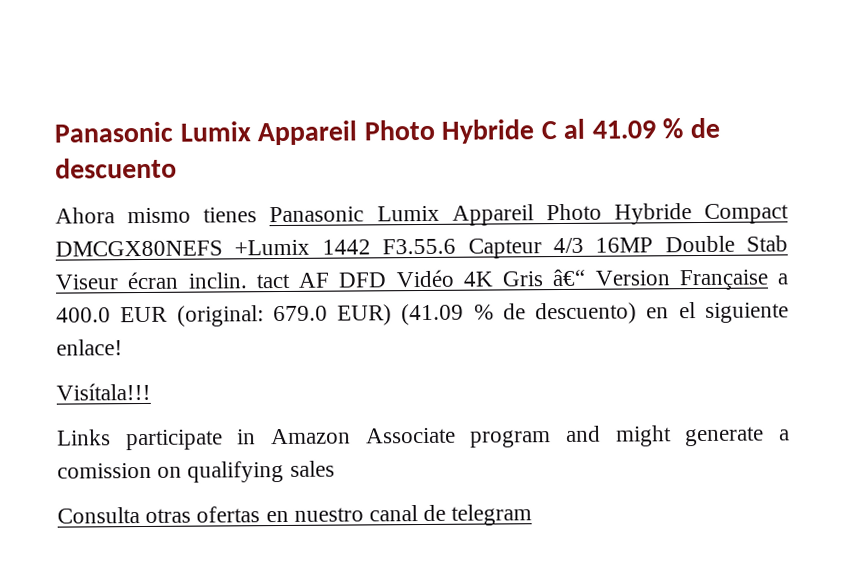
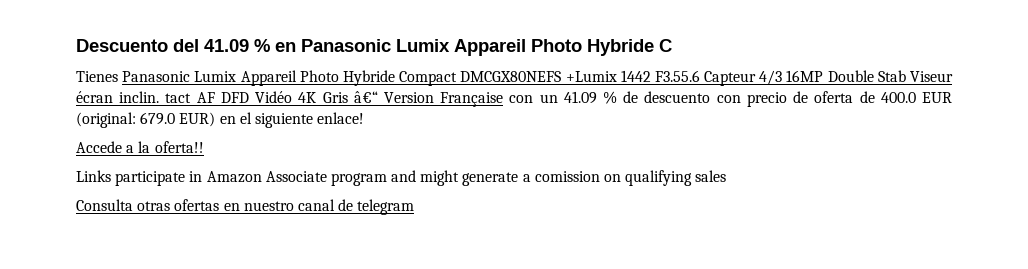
(54, 132) none -> [76,39,296,52] Descuento del 41.09 % en
[563,117,721,139] [55,157,177,179] [55,207,258,224] al 41.09 % de descuento // Ahora mismo tienes -> [76,71,118,82] // Tienes
[777,273,788,285] a -> [509,91,875,107] con un 41.09 % de descuento con precio de oferta de
[401,302,638,326] (41.09 % de descuento) -> (216, 119) none
[56,382,151,401] Visítala!!! -> [76,141,204,153] Accede a la oferta!!

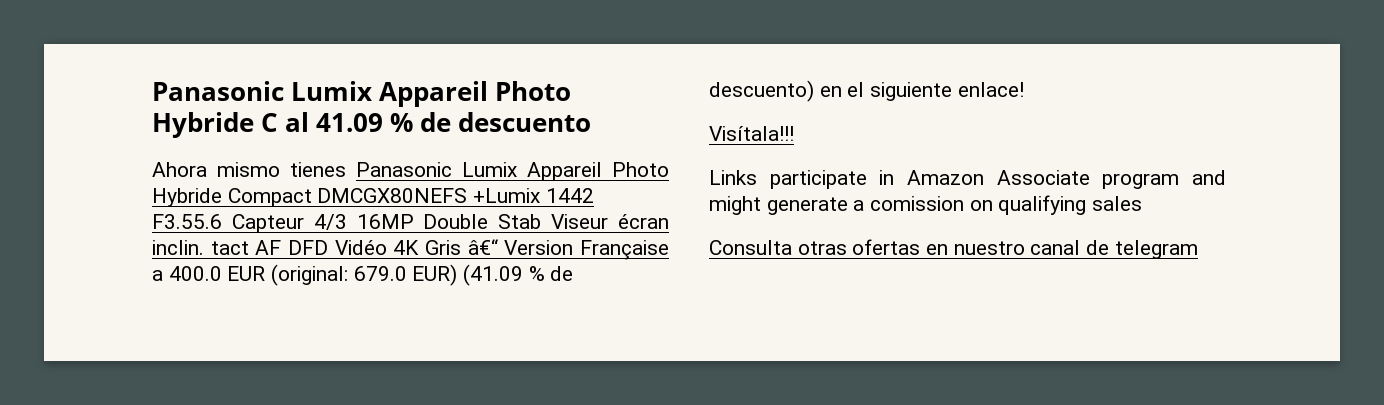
[76,39,296,52] Descuento del 41.09 % en -> (152, 91) none
[76,71,118,82] // Tienes -> [285,112,591,132] [152,162,346,177] al 41.09 % de descuento // Ahora mismo tienes
[509,91,875,107] con un 41.09 % de descuento con precio de oferta de -> [152,270,163,281] a
(216, 119) none -> [463,264,574,286] [709,80,814,102] (41.09 % de descuento)
[76,141,204,153] Accede a la oferta!! -> [709,126,794,141] Visítala!!!

